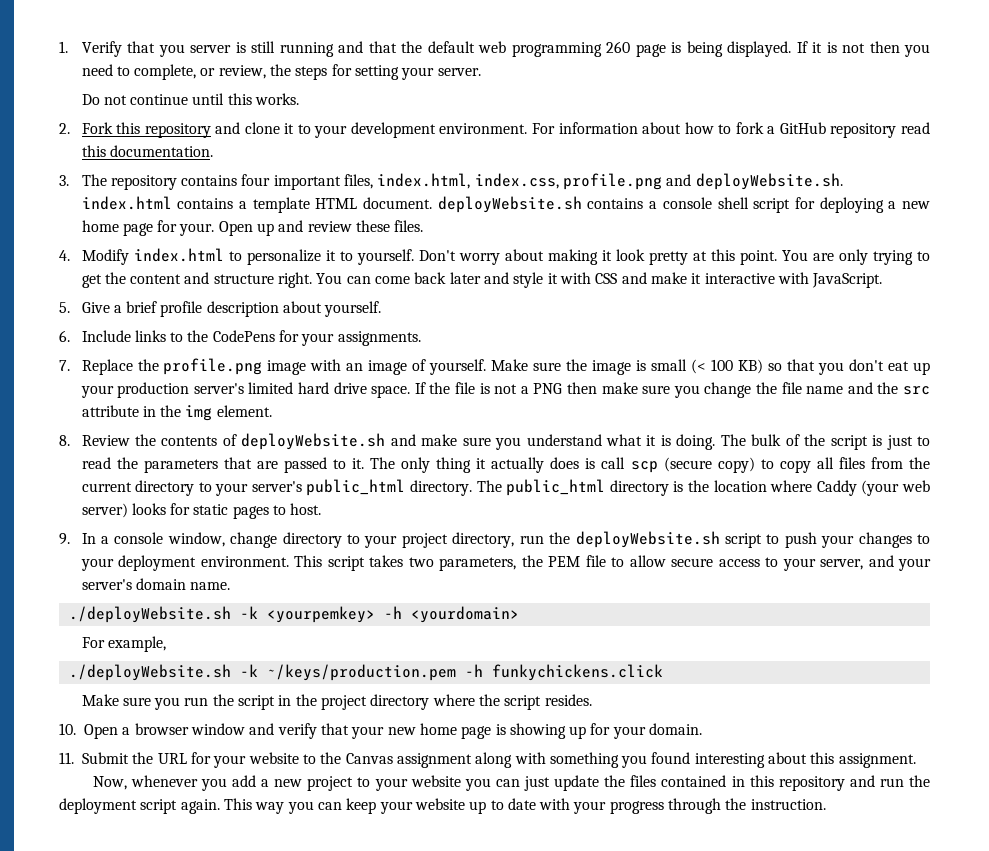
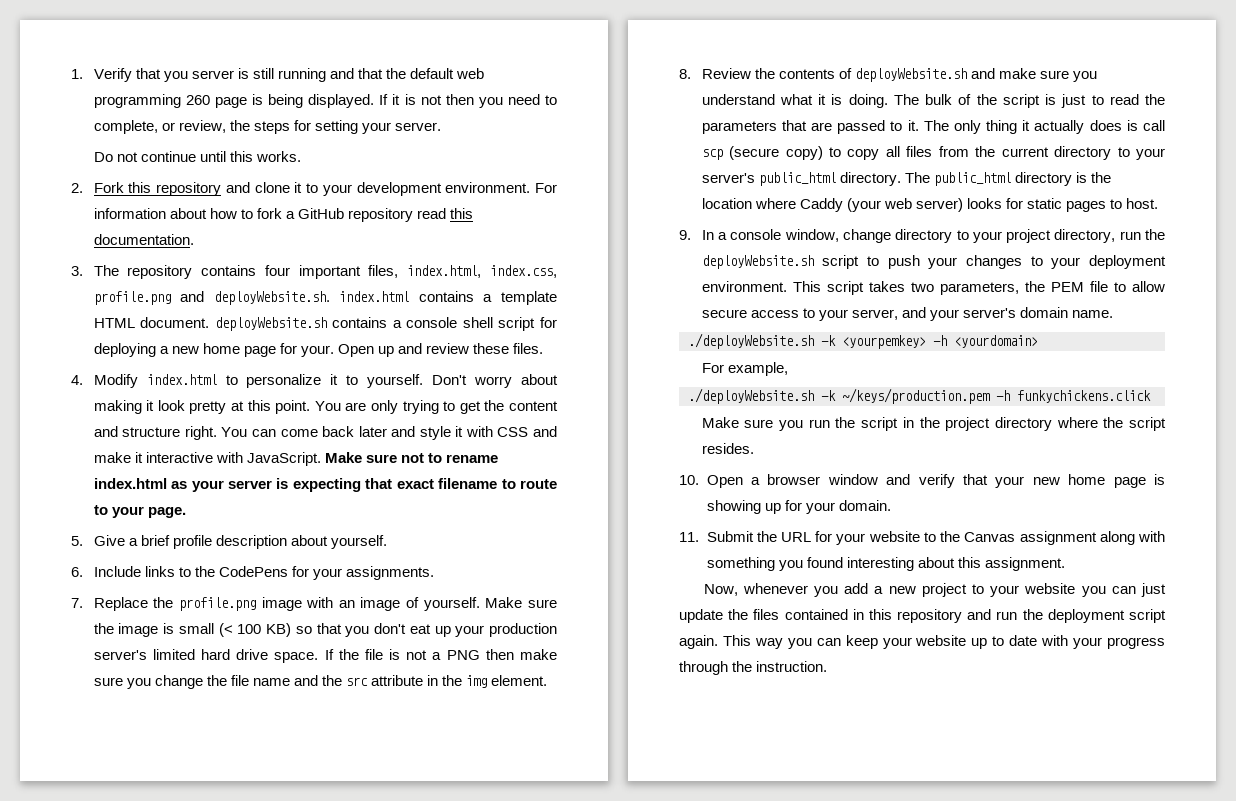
(883, 280) none -> [324,452,499,463] [93,478,558,492] [93,505,186,518] Make sure not to rename index.html as your server is expecting that exact filename to route to your page.

